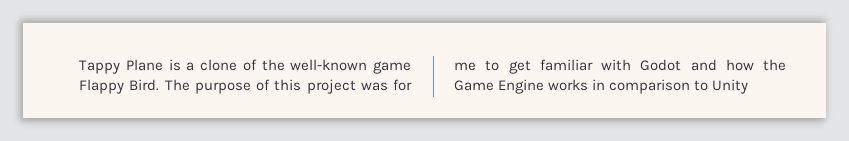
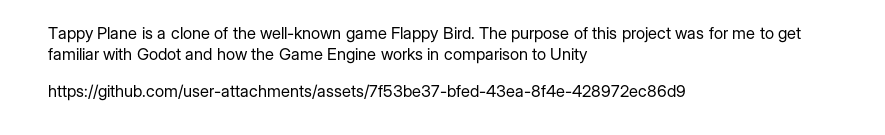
(749, 86) none -> [48,84,686,101] // https://github.com/user-attachments/assets/7f53be37-bfed-43ea-8f4e-428972ec86d9

